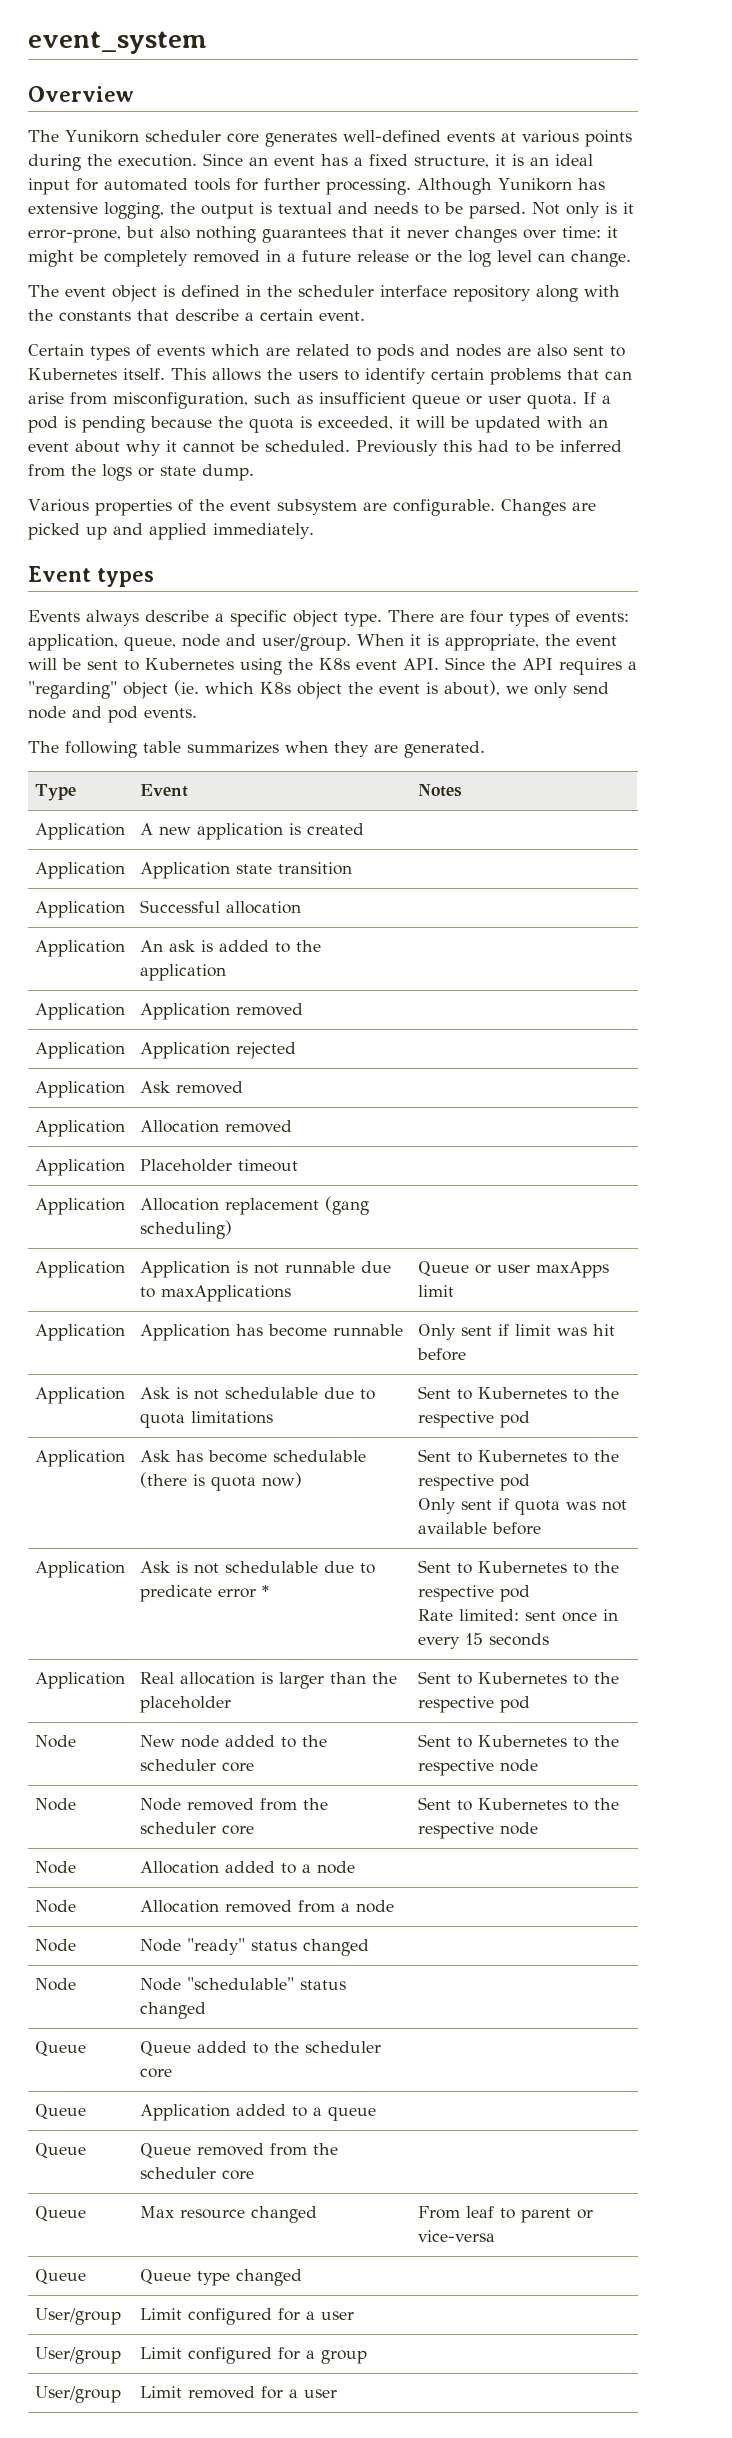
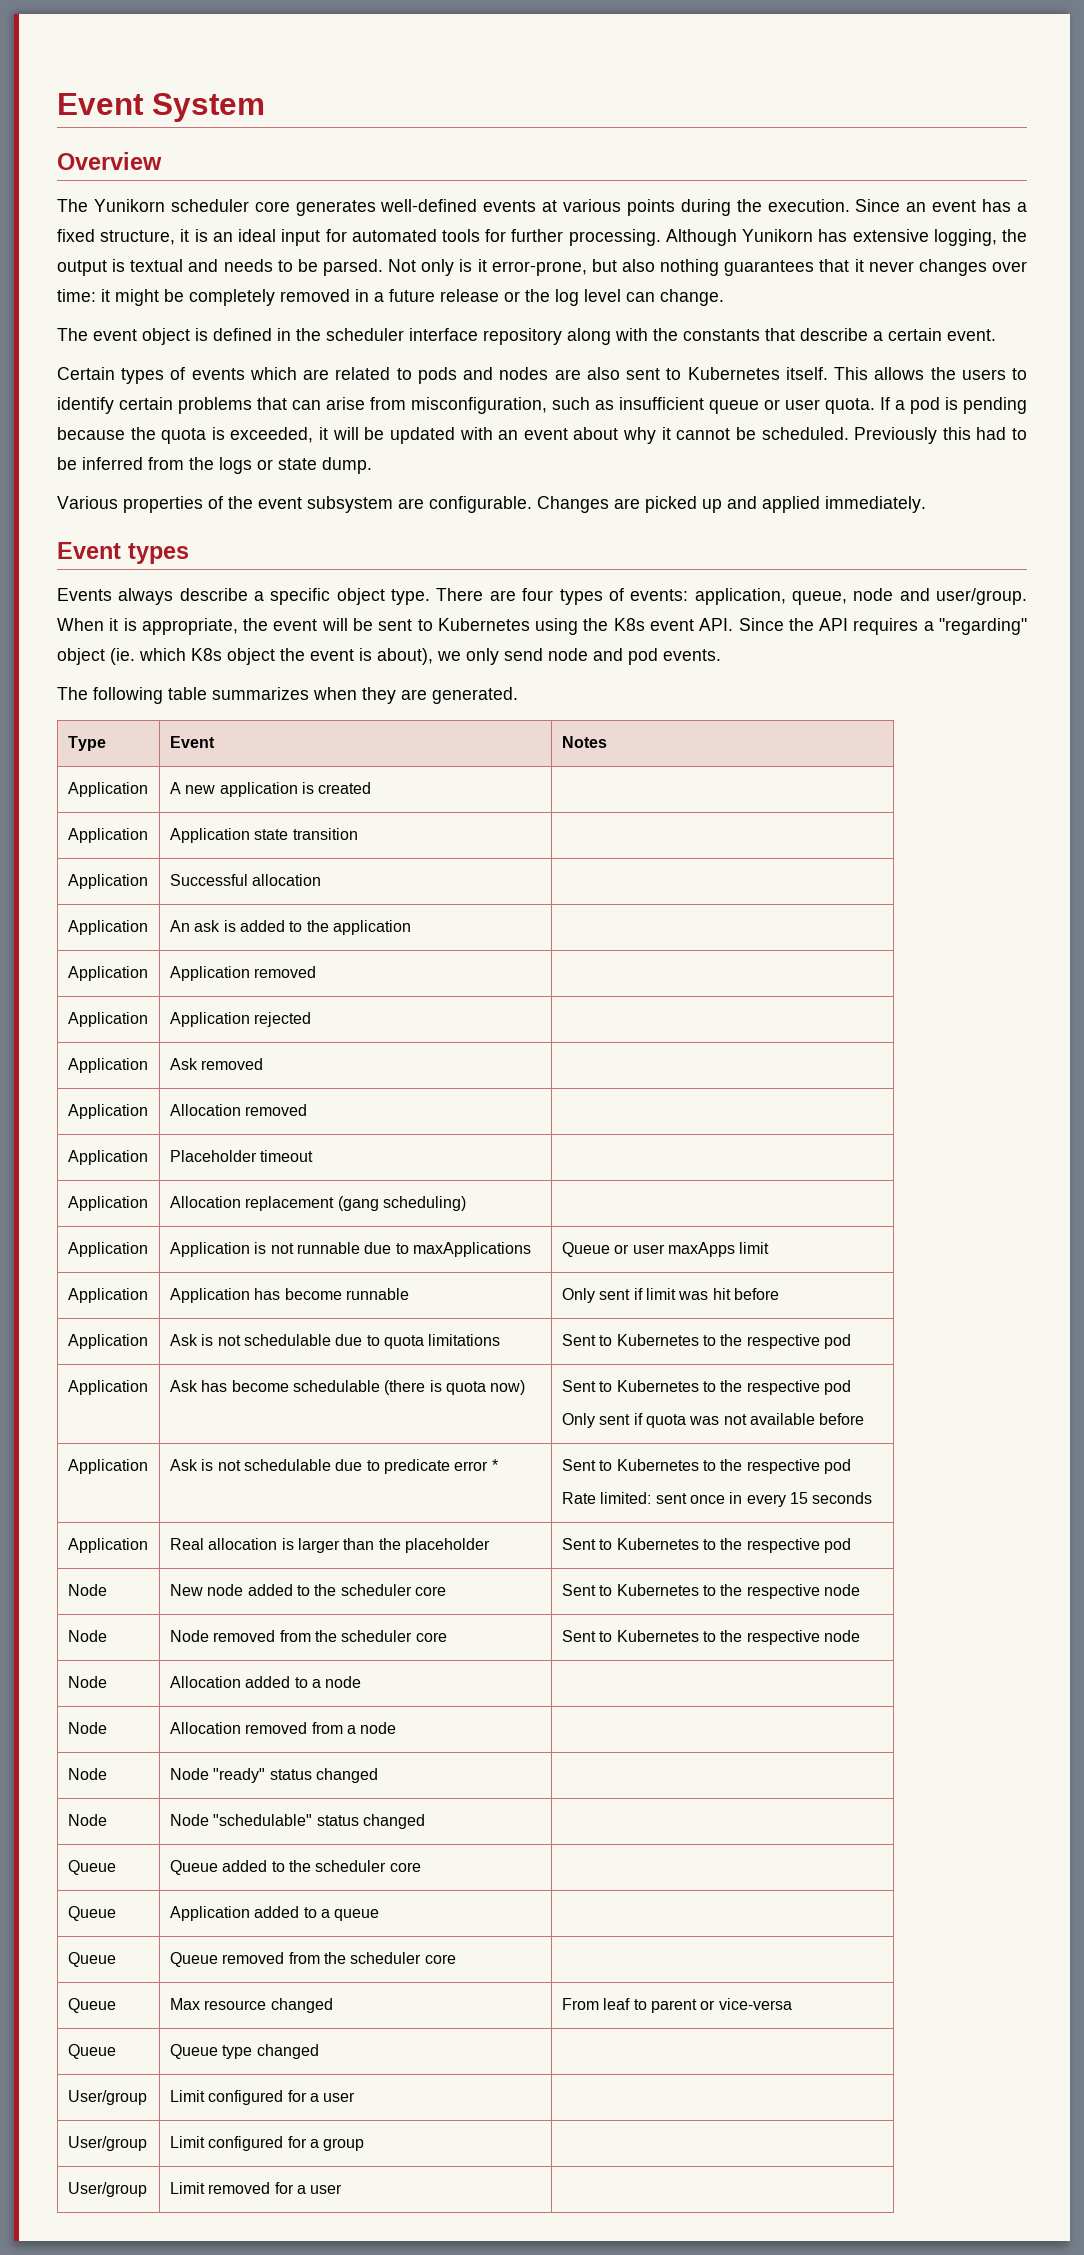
[28,31,207,54] event_system -> [57,93,265,122] Event System

